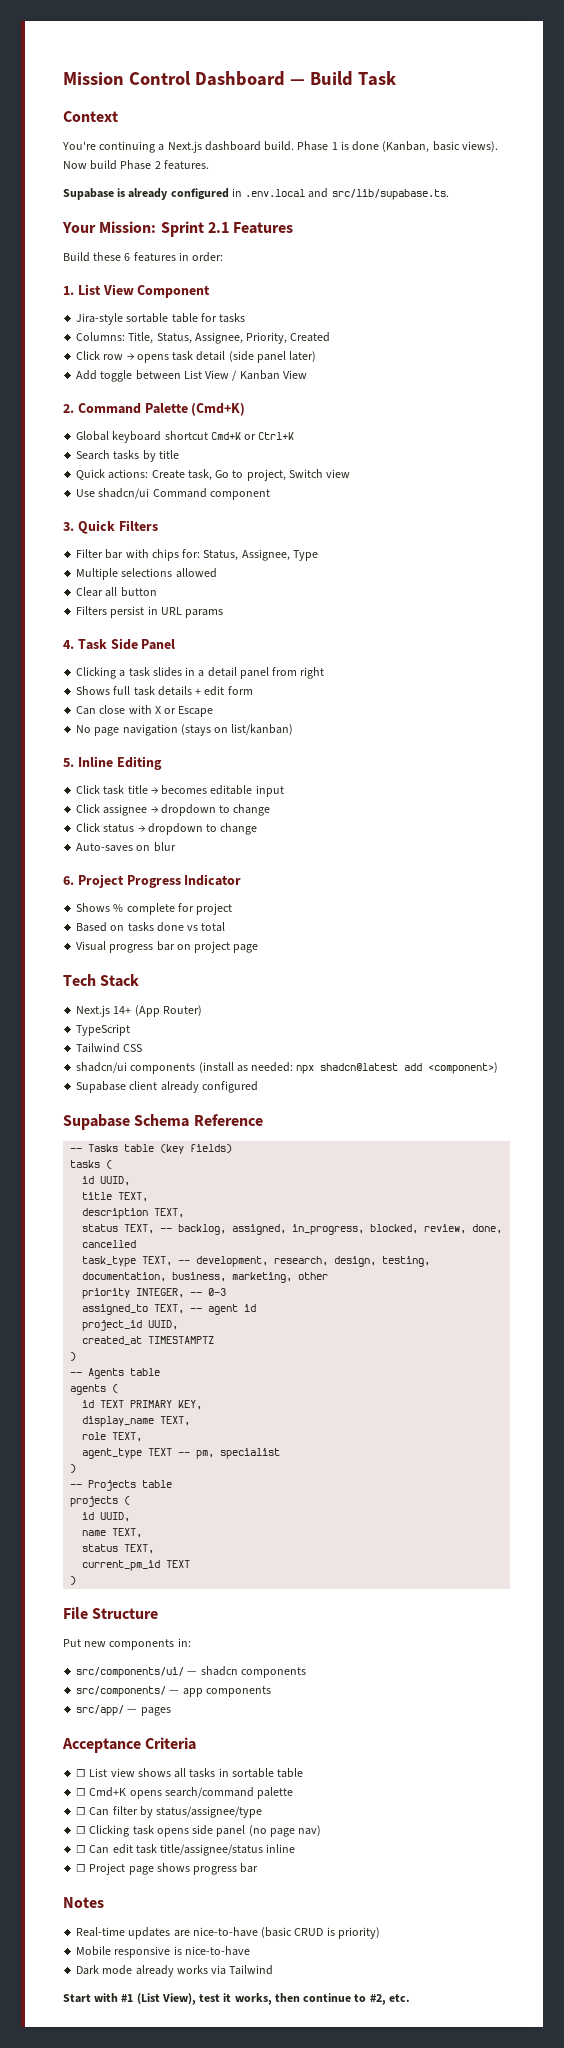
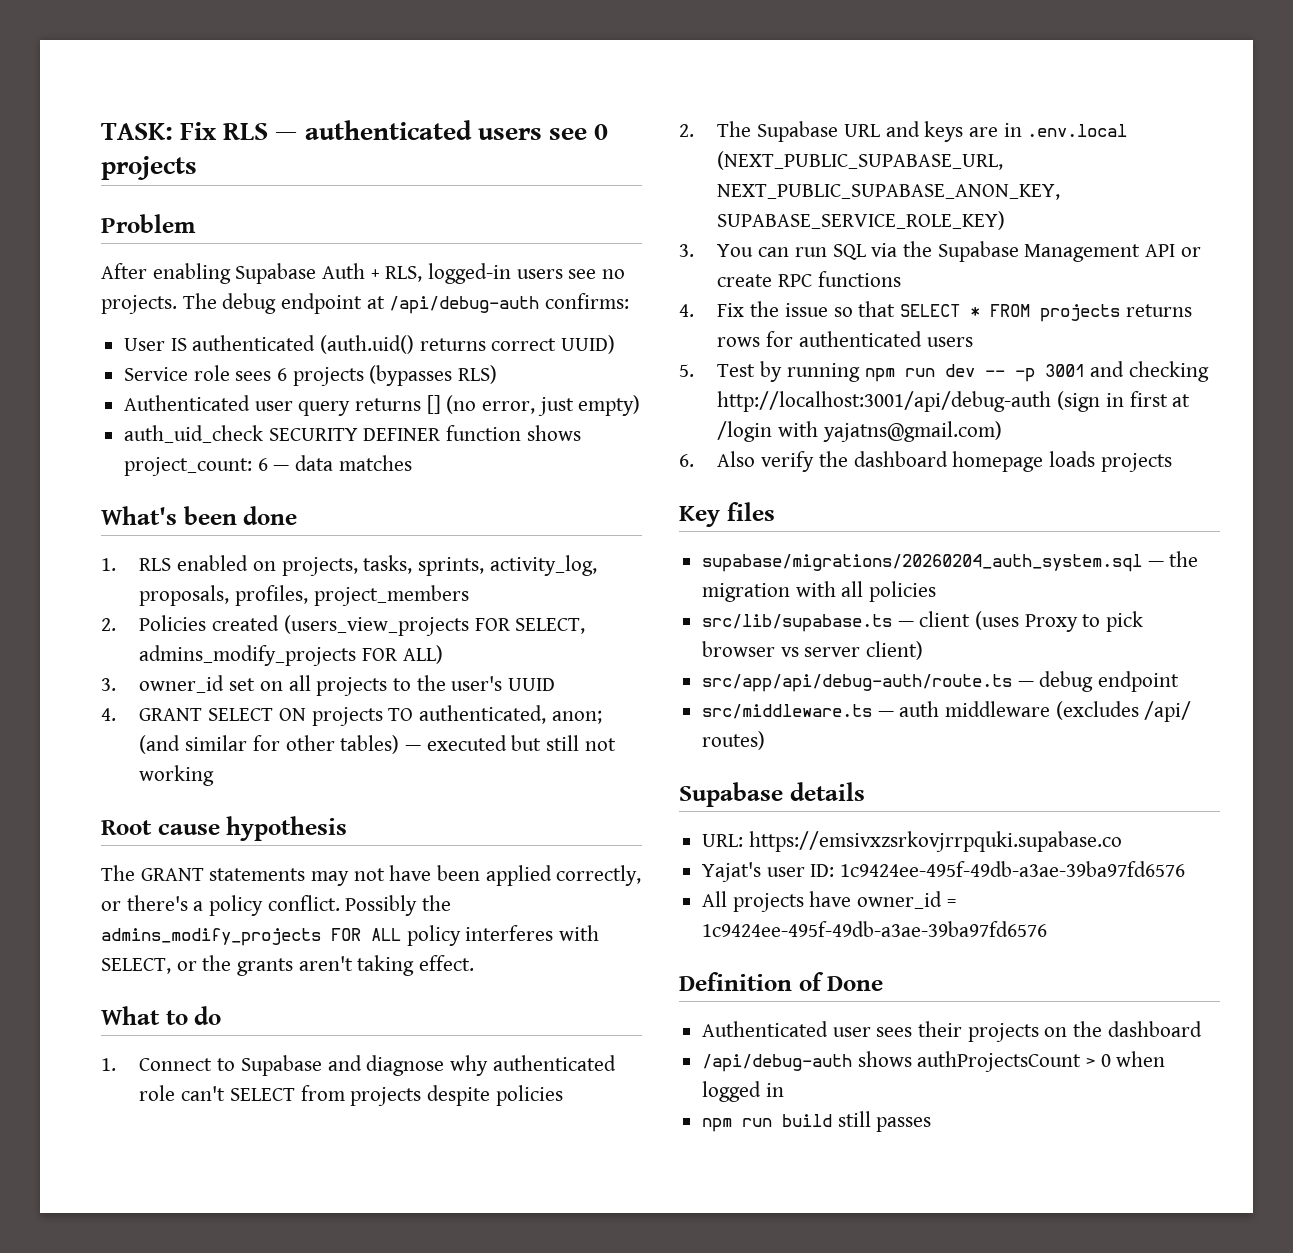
[63,71,397,86] [63,111,118,122] [62,141,498,153] [63,160,209,170] [63,188,449,200] [62,221,294,237] [63,252,224,262] [63,284,211,298] [76,313,246,325] [76,332,331,344] [76,351,317,363] [76,370,307,382] [63,403,246,416] [76,431,295,443] [76,450,179,462] [76,469,351,481] [76,488,270,500] [63,520,158,534] [76,549,318,561] [76,568,217,580] [76,587,157,597] [76,606,224,618] [63,638,176,650] [76,667,325,679] [76,686,253,696] [76,705,214,717] [76,724,294,736] [63,756,162,770] [76,785,284,797] [76,804,271,816] [76,823,258,835] [76,842,176,852] [63,874,242,888] [76,903,233,915] [76,922,226,932] [76,941,259,953] [63,974,140,987] [76,1005,202,1017] [76,1024,131,1036] [76,1043,143,1053] [76,1062,499,1074] [76,1081,258,1093] [63,1114,263,1130] [70,1144,233,1154] [70,1160,113,1169] [82,1176,131,1186] [82,1192,149,1202] [82,1208,185,1219] [82,1224,503,1235] [82,1240,137,1248] [82,1256,431,1267] [82,1272,329,1283] [82,1288,227,1299] [82,1304,257,1315] [82,1320,179,1331] [82,1336,215,1345] [70,1352,77,1361] [70,1368,161,1379] [70,1384,119,1395] [82,1400,203,1410] [82,1416,191,1427] [82,1432,143,1442] [82,1448,281,1459] [70,1464,77,1473] [70,1480,173,1491] [70,1496,131,1507] [82,1512,131,1522] [82,1528,143,1538] [82,1544,155,1554] [82,1560,191,1571] [70,1576,77,1585] [63,1607,159,1619] [63,1638,191,1650] [76,1666,306,1678] [76,1686,271,1697] [76,1705,171,1716] [62,1737,197,1753] [76,1768,304,1778] [76,1787,294,1799] [76,1806,263,1818] [76,1825,322,1837] [76,1844,296,1856] [76,1863,259,1875] [63,1897,104,1908] [76,1927,380,1939] [76,1946,250,1958] [76,1965,274,1977] [63,1993,410,2005] Mission Control Dashboard — Build Task // Context // You're continuing a Next.js dashboard build. Phase 1 is done (Kanban, basic views). Now build Phase 2 features. // Supabase is already configured in .env.local and src/lib/supabase.ts. // Your Mission: Sprint 2.1 Features // Build these 6 features in order: // 1. List View Component // Jira-style sortable table for tasks // Columns: Title, Status, Assignee, Priority, Created // Click row → opens task detail (side panel later) // Add toggle between List View / Kanban View // 2. Command Palette (Cmd+K) // Global keyboard shortcut Cmd+K or Ctrl+K // Search tasks by title // Quick actions: Create task, Go to project, Switch view // Use shadcn/ui Command component // 3. Quick Filters // Filter bar with chips for: Status, Assignee, Type // Multiple selections allowed // Clear all button // Filters persist in URL params // 4. Task Side Panel // Clicking a task slides in a detail panel from right // Shows full task details + edit form // Can close with X or Escape // No page navigation (stays on list/kanban) // 5. Inline Editing // Click task title → becomes editable input // Click assignee → dropdown to change // Click status → dropdown to change // Auto-saves on blur // 6. Project Progress Indicator // Shows % complete for project // Based on tasks done vs total // Visual progress bar on project page // Tech Stack // Next.js 14+ (App Router) // TypeScript // Tailwind CSS // shadcn/ui components (install as needed: npx shadcn@latest add <component>) // Supabase client already configured // Supabase Schema Reference // -- Tasks table (key fields) // tasks ( // id UUID, // title TEXT, // description TEXT, // status TEXT, -- backlog, assigned, in_progress, blocked, review, done, cancelled // task_type TEXT, -- development, research, design, testing, documentation, business, marketing, other // priority INTEGER, -- 0-3 // assigned_to TEXT, -- agent id // project_id UUID, // created_at TIMESTAMPTZ // ) // -- Agents table // agents ( // id TEXT PRIMARY KEY, // display_name TEXT, // role TEXT, // agent_type TEXT -- pm, specialist // ) // -- Projects table // projects ( // id UUID, // name TEXT, // status TEXT, // current_pm_id TEXT // ) // File Structure // Put new components in: // src/components/ui/ — shadcn components // src/components/ — app components // src/app/ — pages // Acceptance Criteria // ☐ List view shows all tasks in sortable table // ☐ Cmd+K opens search/command palette // ☐ Can filter by status/assignee/type // ☐ Clicking task opens side panel (no page nav) // ☐ Can edit task title/assignee/status inline // ☐ Project page shows progress bar // Notes // Real-time updates are nice-to-have (basic CRUD is priority) // Mobile responsive is nice-to-have // Dark mode already works via Tailwind // Start with #1 (List View), test it works, then continue to #2, etc. -> [101,120,609,140] [101,156,197,180] [101,214,196,233] [101,263,626,284] [101,293,630,314] [124,335,616,354] [124,365,498,386] [124,395,641,416] [124,425,581,443] [124,455,412,476] [101,506,298,525] [101,555,597,576] [139,585,469,606] [101,615,586,636] [139,645,443,666] [101,675,555,696] [101,705,602,726] [139,735,616,754] [139,765,215,786] [101,816,348,841] [101,865,642,886] [101,895,452,916] [101,925,600,946] [101,955,475,976] [101,1006,222,1025] [101,1055,616,1076] [139,1085,563,1106] [679,121,1128,142] [717,151,1004,170] [717,184,1061,200] [717,211,1006,230] [679,241,1201,262] [717,271,901,287] [679,301,1192,322] [717,331,973,347] [679,361,1209,382] [717,391,1191,412] [717,421,1002,442] [679,451,1172,472] [679,502,775,527] [702,551,1199,572] [702,581,937,602] [702,611,1144,632] [702,641,924,660] [702,671,1180,692] [702,701,1192,722] [702,731,766,750] [679,782,865,807] [702,831,1122,852] [702,861,1186,882] [702,891,956,912] [702,921,1048,937] [679,972,884,991] [702,1021,1202,1042] [702,1051,1166,1072] [702,1081,784,1102] [702,1111,932,1132] TASK: Fix RLS — authenticated users see 0 projects // Problem // After enabling Supabase Auth + RLS, logged-in users see no projects. The debug endpoint at /api/debug-auth confirms: // User IS authenticated (auth.uid() returns correct UUID) // Service role sees 6 projects (bypasses RLS) // Authenticated user query returns [] (no error, just empty) // auth_uid_check SECURITY DEFINER function shows project_count: 6 — data matches // What's been done // 1. RLS enabled on projects, tasks, sprints, activity_log, proposals, profiles, project_members // 2. Policies created (users_view_projects FOR SELECT, admins_modify_projects FOR ALL) // 3. owner_id set on all projects to the user's UUID // 4. GRANT SELECT ON projects TO authenticated, anon; (and similar for other tables) — executed but still not working // Root cause hypothesis // The GRANT statements may not have been applied correctly, or there's a policy conflict. Possibly the admins_modify_projects FOR ALL policy interferes with SELECT, or the grants aren't taking effect. // What to do // 1. Connect to Supabase and diagnose why authenticated role can't SELECT from projects despite policies // 2. The Supabase URL and keys are in .env.local (NEXT_PUBLIC_SUPABASE_URL, NEXT_PUBLIC_SUPABASE_ANON_KEY, SUPABASE_SERVICE_ROLE_KEY) // 3. You can run SQL via the Supabase Management API or create RPC functions // 4. Fix the issue so that SELECT * FROM projects returns rows for authenticated users // 5. Test by running npm run dev -- -p 3001 and checking http://localhost:3001/api/debug-auth (sign in first at /login with yajatns@gmail.com) // 6. Also verify the dashboard homepage loads projects // Key files // supabase/migrations/20260204_auth_system.sql — the migration with all policies // src/lib/supabase.ts — client (uses Proxy to pick browser vs server client) // src/app/api/debug-auth/route.ts — debug endpoint // src/middleware.ts — auth middleware (excludes /api/ routes) // Supabase details // URL: https://emsivxzsrkovjrrpquki.supabase.co // Yajat's user ID: 1c9424ee-495f-49db-a3ae-39ba97fd6576 // All projects have owner_id = 1c9424ee-495f-49db-a3ae-39ba97fd6576 // Definition of Done // Authenticated user sees their projects on the dashboard // /api/debug-auth shows authProjectsCount > 0 when logged in // npm run build still passes

